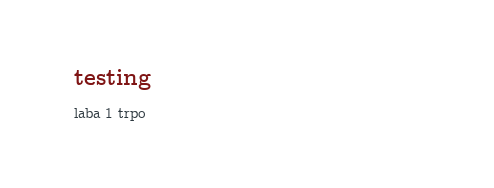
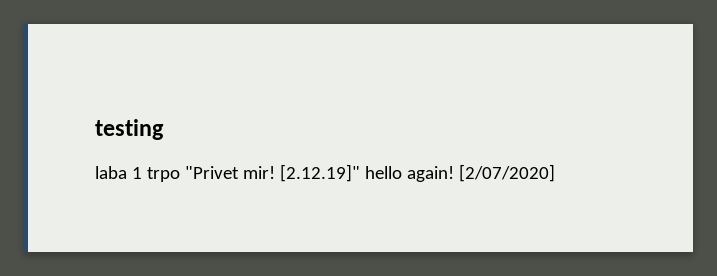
(146, 114) none -> [184,164,555,182] "Privet mir! [2.12.19]" hello again! [2/07/2020]

